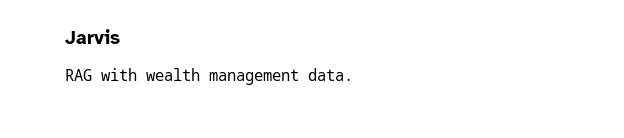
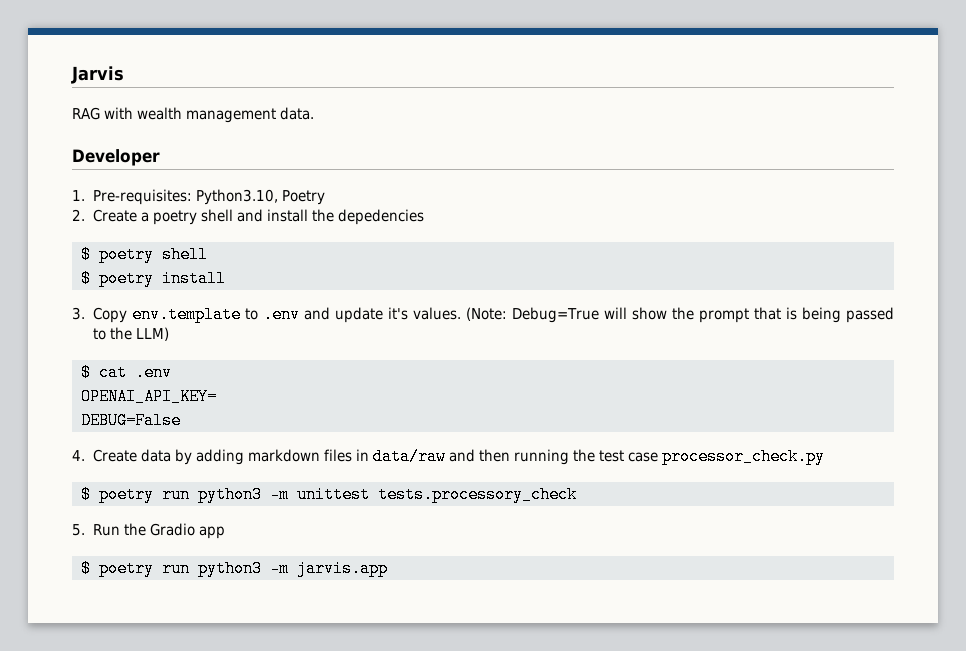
(353, 74) none -> [72,149,160,166] [72,189,325,205] [72,209,424,225] [81,246,208,263] [81,270,226,287] [72,306,894,323] [92,327,169,341] [81,364,172,381] [81,388,217,405] [81,412,181,429] [72,448,826,465] [81,486,577,503] [72,523,225,539] [81,560,388,577] // Developer // 1. Pre-requisites: Python3.10, Poetry // 2. Create a poetry shell and install the depedencies // $ poetry shell // $ poetry install // 3. Copy env.template to .env and update it's values. (Note: Debug=True will show the prompt that is being passed to the LLM) // $ cat .env // OPENAI_API_KEY= // DEBUG=False // 4. Create data by adding markdown files in data/raw and then running the test case processor_check.py // $ poetry run python3 -m unittest tests.processory_check // 5. Run the Gradio app // $ poetry run python3 -m jarvis.app

